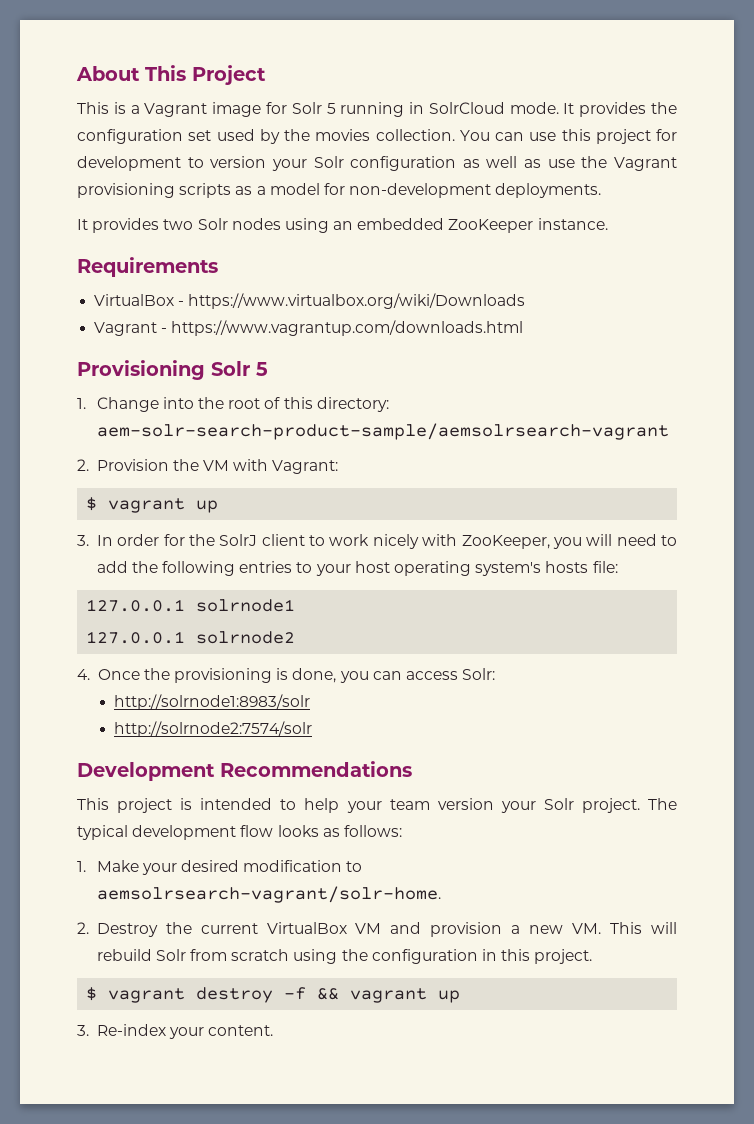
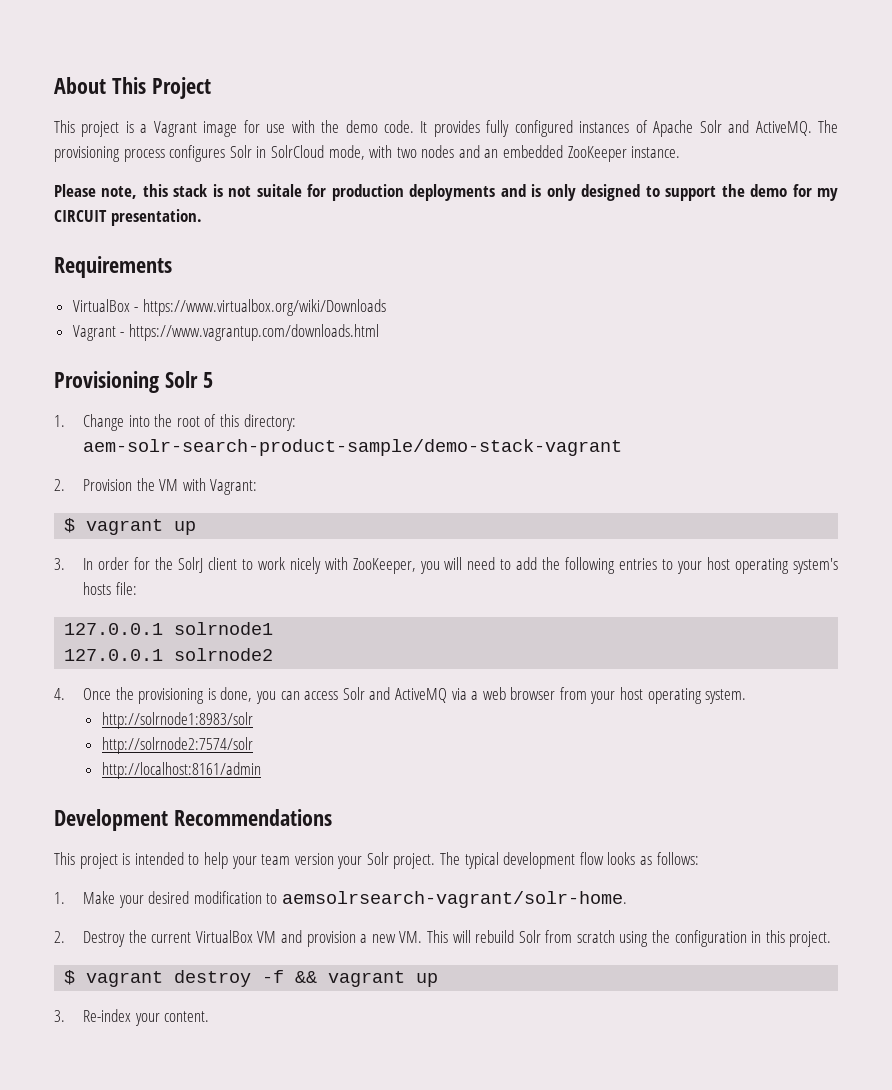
(109, 108) none -> [81,121,120,137] project
[291,102,677,117] [77,129,677,144] [77,156,677,171] [77,183,602,198] [77,218,608,233] Solr 5 running in SolrCloud mode. It provides the configuration set used by the movies collection. You can use this project for development to version your Solr configuration as well as use the Vagrant provisioning scripts as a model for non-development deployments. // It provides two Solr nodes using an embedded ZooKeeper instance. -> [266,120,839,137] [54,145,681,162] [54,184,839,201] [54,209,202,226] use with the demo code. It provides fully configured instances of Apache Solr and ActiveMQ. The provisioning process configures Solr in SolrCloud mode, with two nodes and an embedded ZooKeeper instance. // Please note, this stack is not suitale for production deployments and is only designed to support the demo for my CIRCUIT presentation.
[96,423,669,440] aem-solr-search-product-sample/aemsolrsearch-vagrant -> [83,439,623,456] aem-solr-search-product-sample/demo-stack-vagrant
[462,668,496,680] Solr: -> [342,687,747,704] Solr and ActiveMQ via a web browser from your host operating system.
(312, 729) none -> [101,762,261,779] // http://localhost:8161/admin

